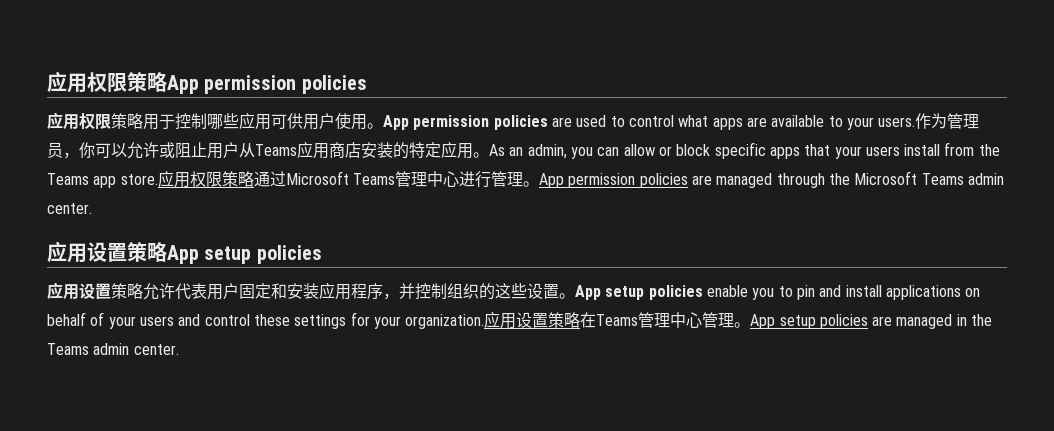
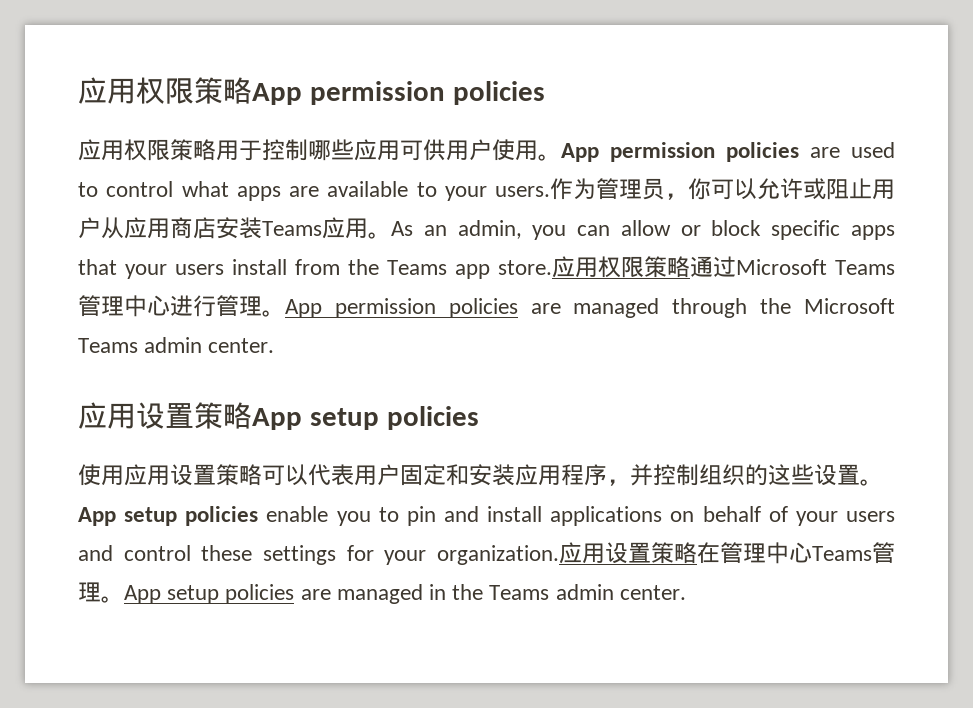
[255,144,297,156] Teams -> (124, 228) none
[393,142,441,159] 的特定 -> [262,221,322,236] Teams
[47,282,175,300] 应用设置策略允许 -> [78,464,308,486] 使用应用设置策略可以
[596,312,703,328] Teams管理中心 -> [720,542,872,564] 管理中心Teams

